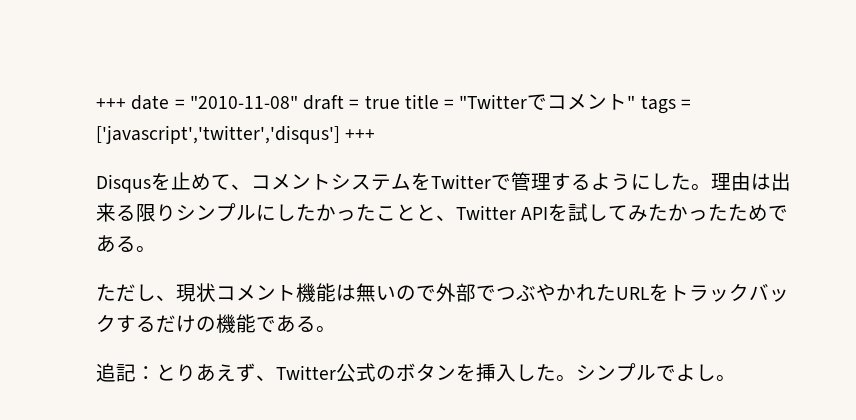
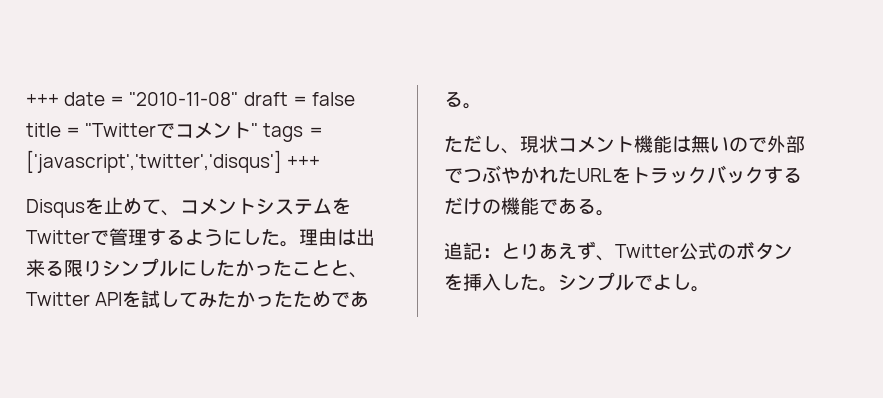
[364,95,400,109] true -> [311,92,355,106] false

